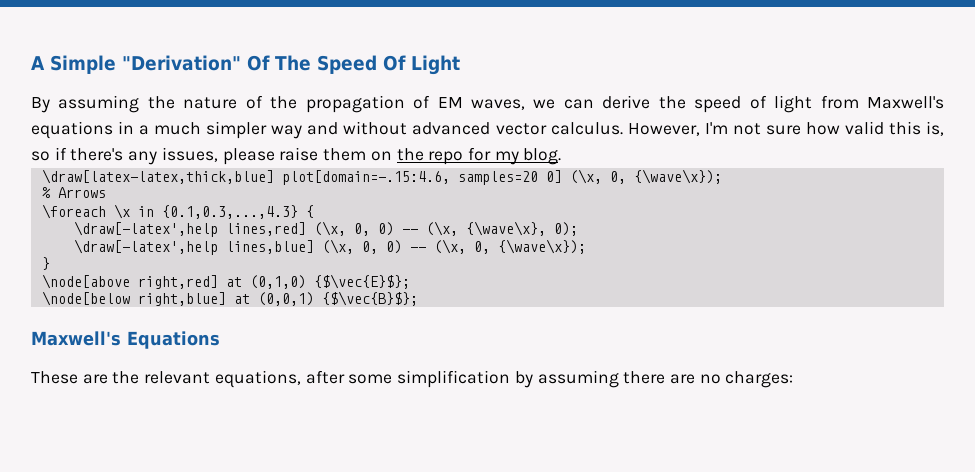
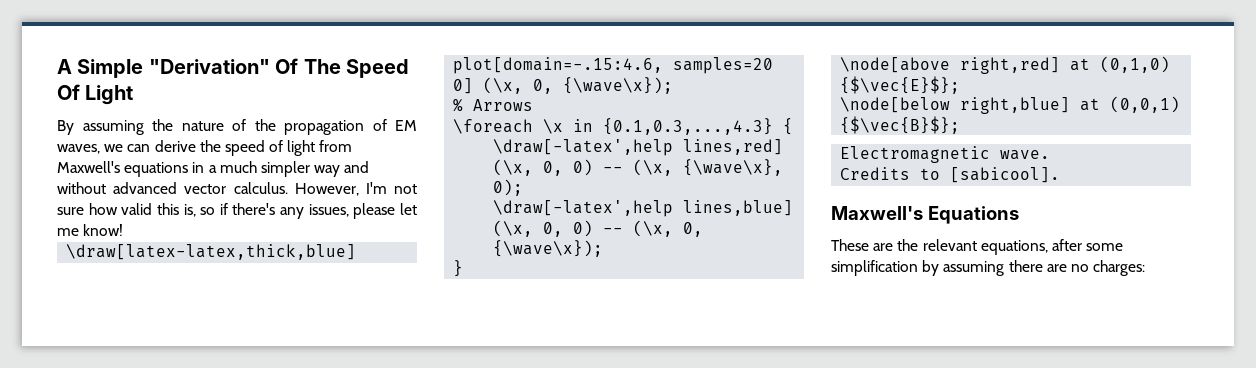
[279,147,562,165] raise them on the repo for my blog. -> [399,203,417,215] [57,224,124,236] let me know!
(418, 298) none -> [840,146,1051,163] [840,167,1061,183] // Electromagnetic wave. // Credits to [sabicool].

